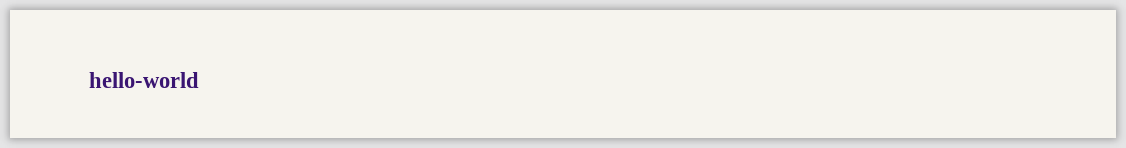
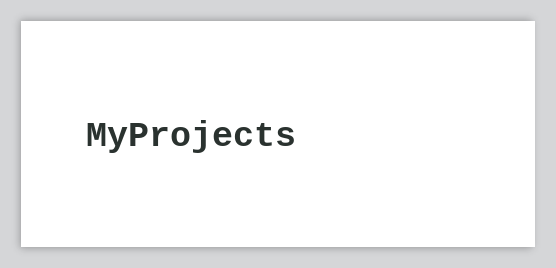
[89,72,199,88] hello-world -> [86,120,296,153] MyProjects

